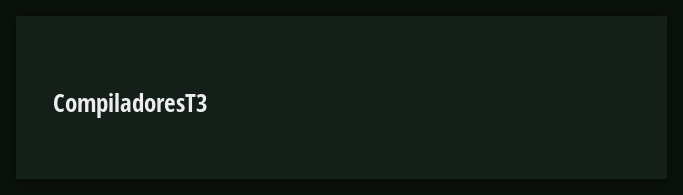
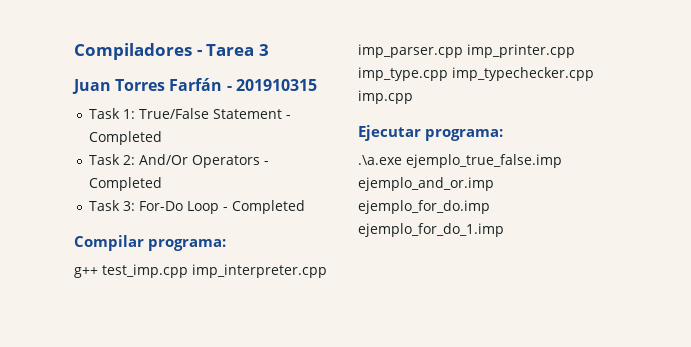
[53,93,208,118] CompiladoresT3 -> [74,43,269,60] [72,78,317,94] [88,108,291,119] [88,131,162,145] [88,154,269,168] [88,177,162,191] [88,200,305,214] [74,235,226,251] [74,264,327,278] [358,44,575,58] [358,67,594,81] [358,90,413,104] [358,125,503,141] [358,154,562,168] [358,177,494,191] [358,200,490,214] [358,223,504,237] Compiladores - Tarea 3 // Juan Torres Farfán - 201910315 // Task 1: True/False Statement - Completed // Task 2: And/Or Operators - Completed // Task 3: For-Do Loop - Completed // Compilar programa: // g++ test_imp.cpp imp_interpreter.cpp imp_parser.cpp imp_printer.cpp imp_type.cpp imp_typechecker.cpp imp.cpp // Ejecutar programa: // .\a.exe ejemplo_true_false.imp ejemplo_and_or.imp ejemplo_for_do.imp ejemplo_for_do_1.imp

